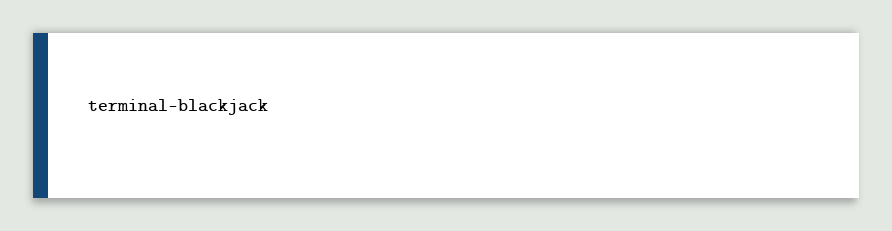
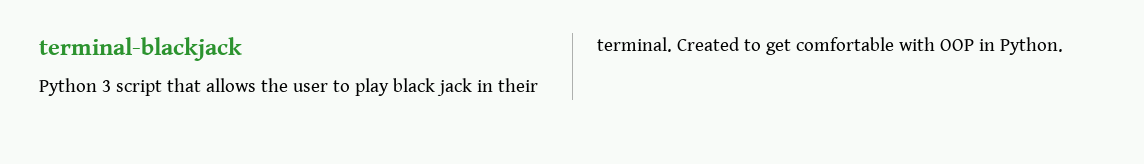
(268, 107) none -> [39,78,538,96] [597,37,1063,55] // Python 3 script that allows the user to play black jack in their terminal. Created to get comfortable with OOP in Python.

